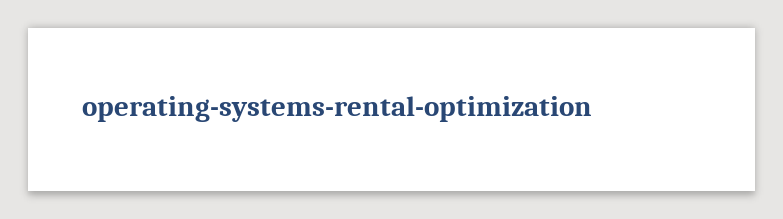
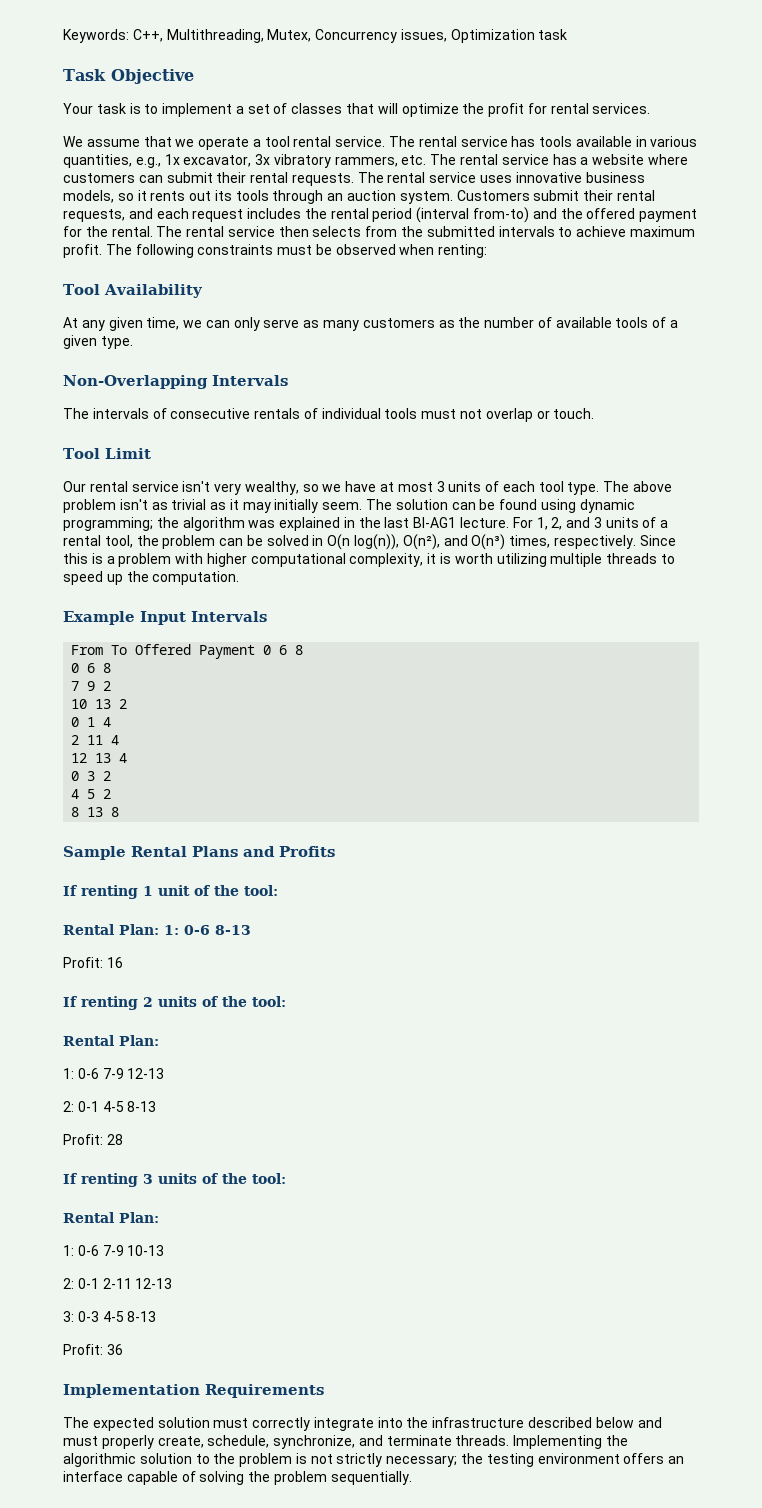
[82,96,592,122] operating-systems-rental-optimization -> [63,29,568,43] [63,69,194,84] [63,103,651,117] [63,136,698,150] [63,154,688,168] [63,172,645,186] [63,190,655,204] [63,207,698,223] [63,226,695,237] [63,244,488,258] [63,284,203,298] [63,317,679,331] [63,335,133,349] [63,375,288,389] [63,408,595,422] [63,448,151,459] [63,481,673,495] [63,499,635,513] [63,517,669,531] [63,534,676,550] [63,553,675,567] [63,571,240,585] [63,611,267,625] [71,644,304,659] [71,663,112,673] [71,681,112,691] [71,699,128,709] [71,717,112,727] [71,735,120,745] [71,753,128,763] [71,771,112,781] [71,789,112,799] [71,807,120,817] [63,846,335,860] [63,885,278,899] [63,924,251,935] [63,957,123,968] [63,996,286,1010] [63,1035,159,1046] [63,1068,165,1079] [63,1101,157,1112] [63,1134,123,1145] [63,1173,286,1187] [63,1212,159,1223] [63,1245,165,1256] [63,1278,173,1289] [63,1311,157,1322] [63,1344,123,1355] [63,1384,324,1398] [63,1417,662,1431] [63,1435,629,1449] [63,1453,685,1467] [63,1471,412,1485] Keywords: C++, Multithreading, Mutex, Concurrency issues, Optimization task // Task Objective // Your task is to implement a set of classes that will optimize the profit for rental services. // We assume that we operate a tool rental service. The rental service has tools available in various quantities, e.g., 1x excavator, 3x vibratory rammers, etc. The rental service has a website where customers can submit their rental requests. The rental service uses innovative business models, so it rents out its tools through an auction system. Customers submit their rental requests, and each request includes the rental period (interval from-to) and the offered payment for the rental. The rental service then selects from the submitted intervals to achieve maximum profit. The following constraints must be observed when renting: // Tool Availability // At any given time, we can only serve as many customers as the number of available tools of a given type. // Non-Overlapping Intervals // The intervals of consecutive rentals of individual tools must not overlap or touch. // Tool Limit // Our rental service isn't very wealthy, so we have at most 3 units of each tool type. The above problem isn't as trivial as it may initially seem. The solution can be found using dynamic programming; the algorithm was explained in the last BI-AG1 lecture. For 1, 2, and 3 units of a rental tool, the problem can be solved in O(n log(n)), O(n²), and O(n³) times, respectively. Since this is a problem with higher computational complexity, it is worth utilizing multiple threads to speed up the computation. // Example Input Intervals // From To Offered Payment 0 6 8 // 0 6 8 // 7 9 2 // 10 13 2 // 0 1 4 // 2 11 4 // 12 13 4 // 0 3 2 // 4 5 2 // 8 13 8 // Sample Rental Plans and Profits // If renting 1 unit of the tool: // Rental Plan: 1: 0-6 8-13 // Profit: 16 // If renting 2 units of the tool: // Rental Plan: // 1: 0-6 7-9 12-13 // 2: 0-1 4-5 8-13 // Profit: 28 // If renting 3 units of the tool: // Rental Plan: // 1: 0-6 7-9 10-13 // 2: 0-1 2-11 12-13 // 3: 0-3 4-5 8-13 // Profit: 36 // Implementation Requirements // The expected solution must correctly integrate into the infrastructure described below and must properly create, schedule, synchronize, and terminate threads. Implementing the algorithmic solution to the problem is not strictly necessary; the testing environment offers an interface capable of solving the problem sequentially.

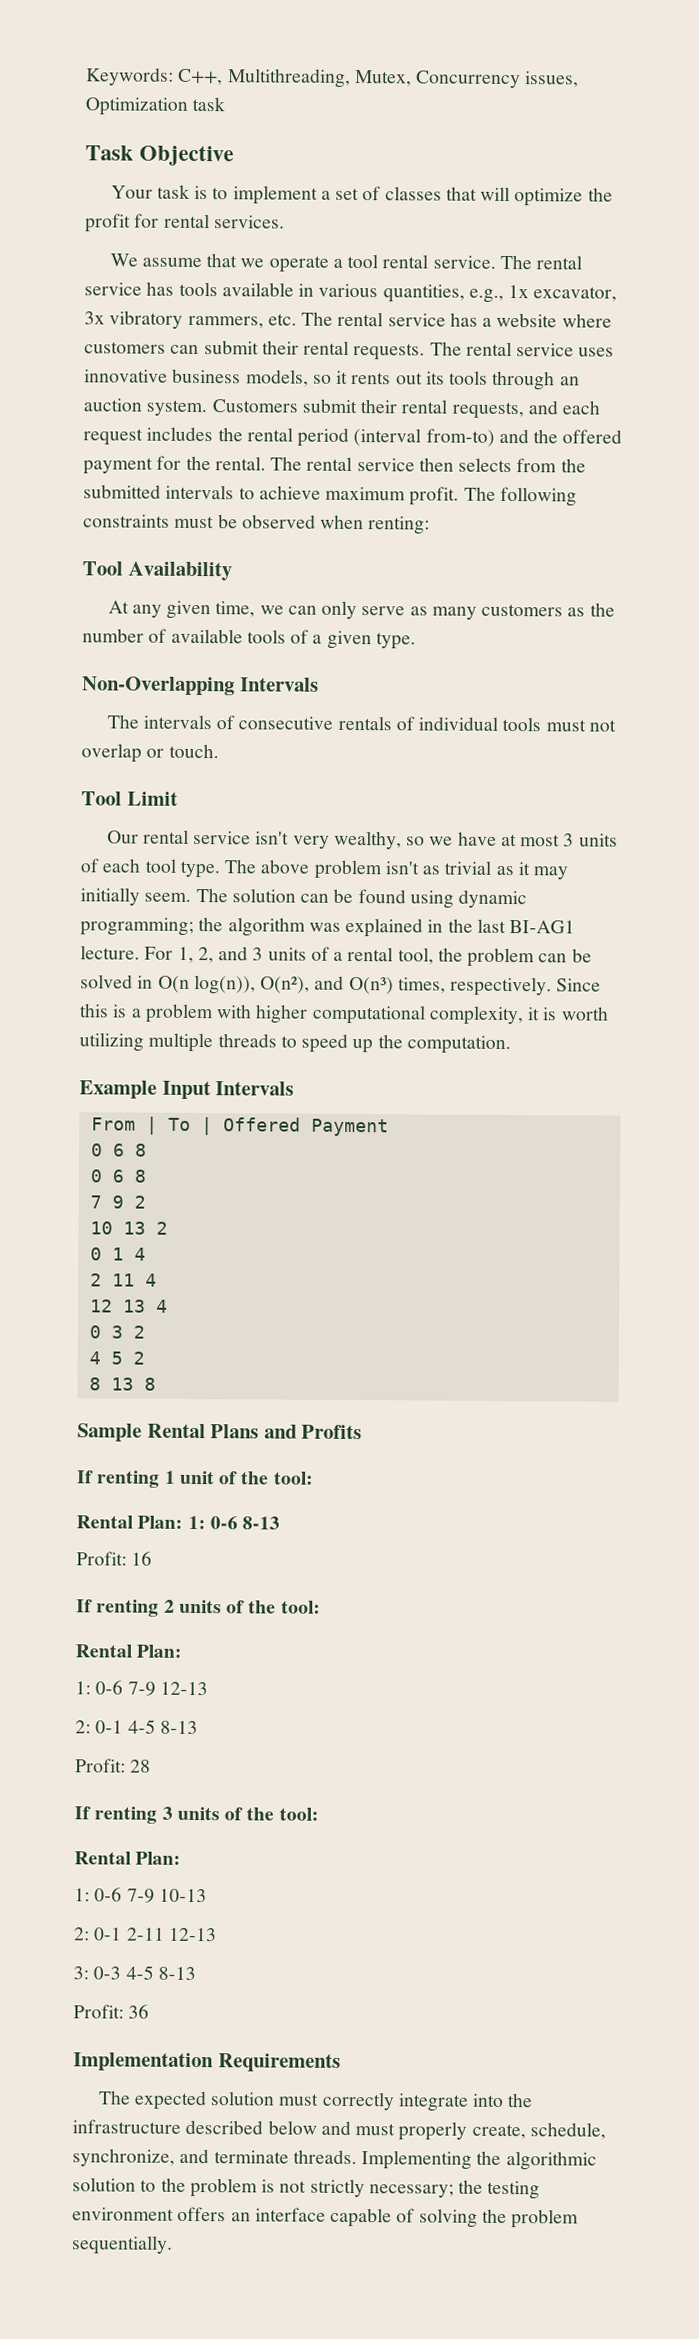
[111,645,128,655] To -> [145,1116,213,1136] | To |
(256, 652) none -> (389, 1127) //

